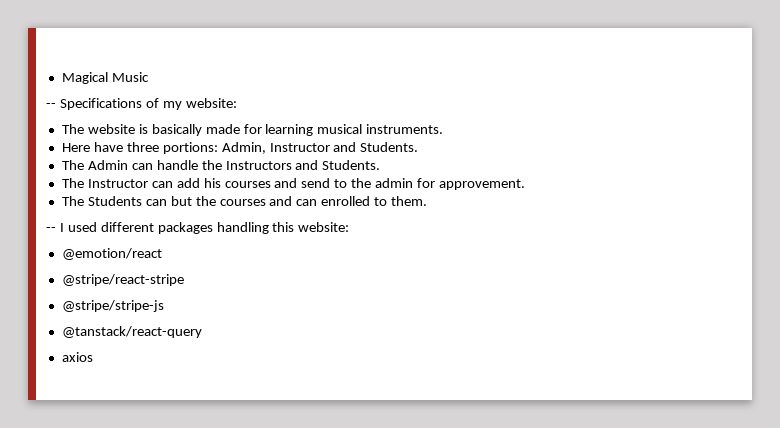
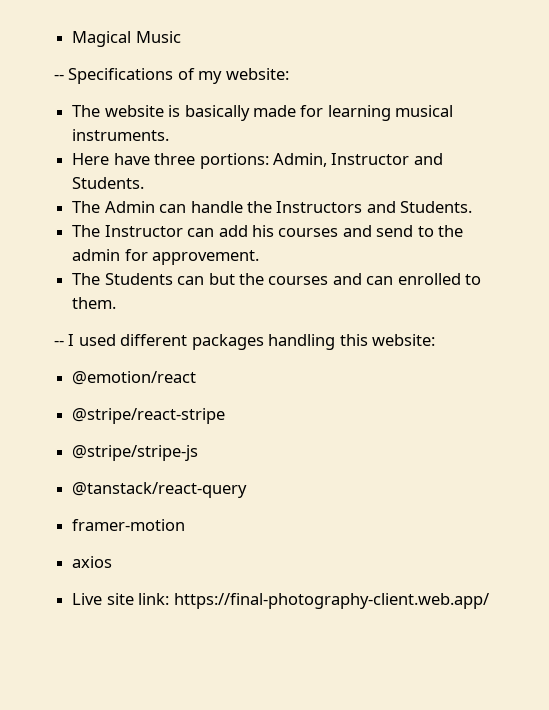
(202, 332) none -> [72,519,186,531] // framer-motion
(93, 357) none -> [72,593,489,609] // Live site link: https://final-photography-client.web.app/

